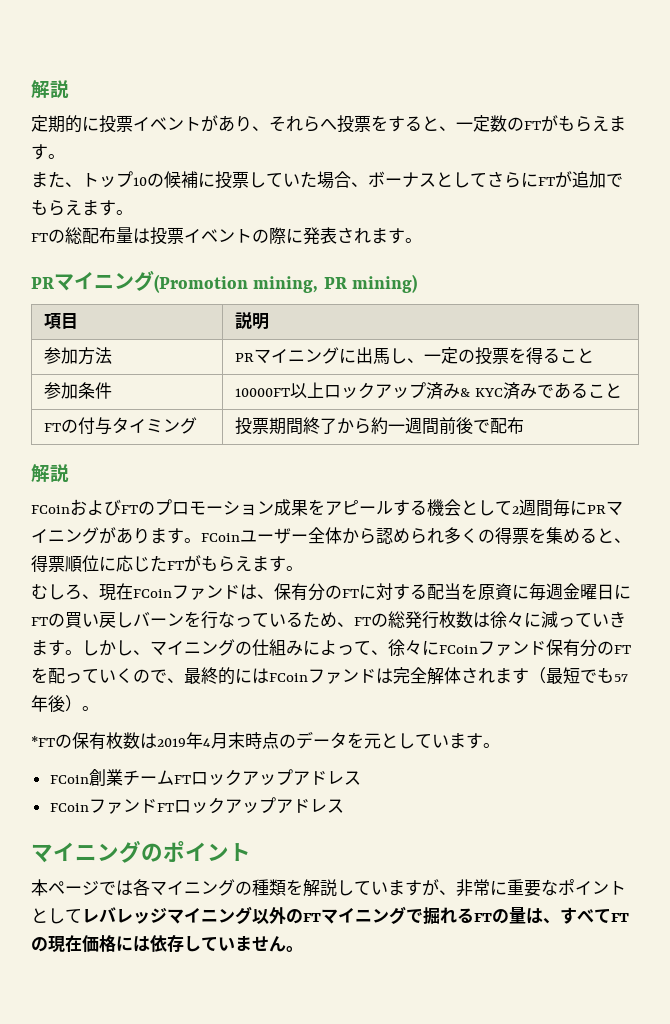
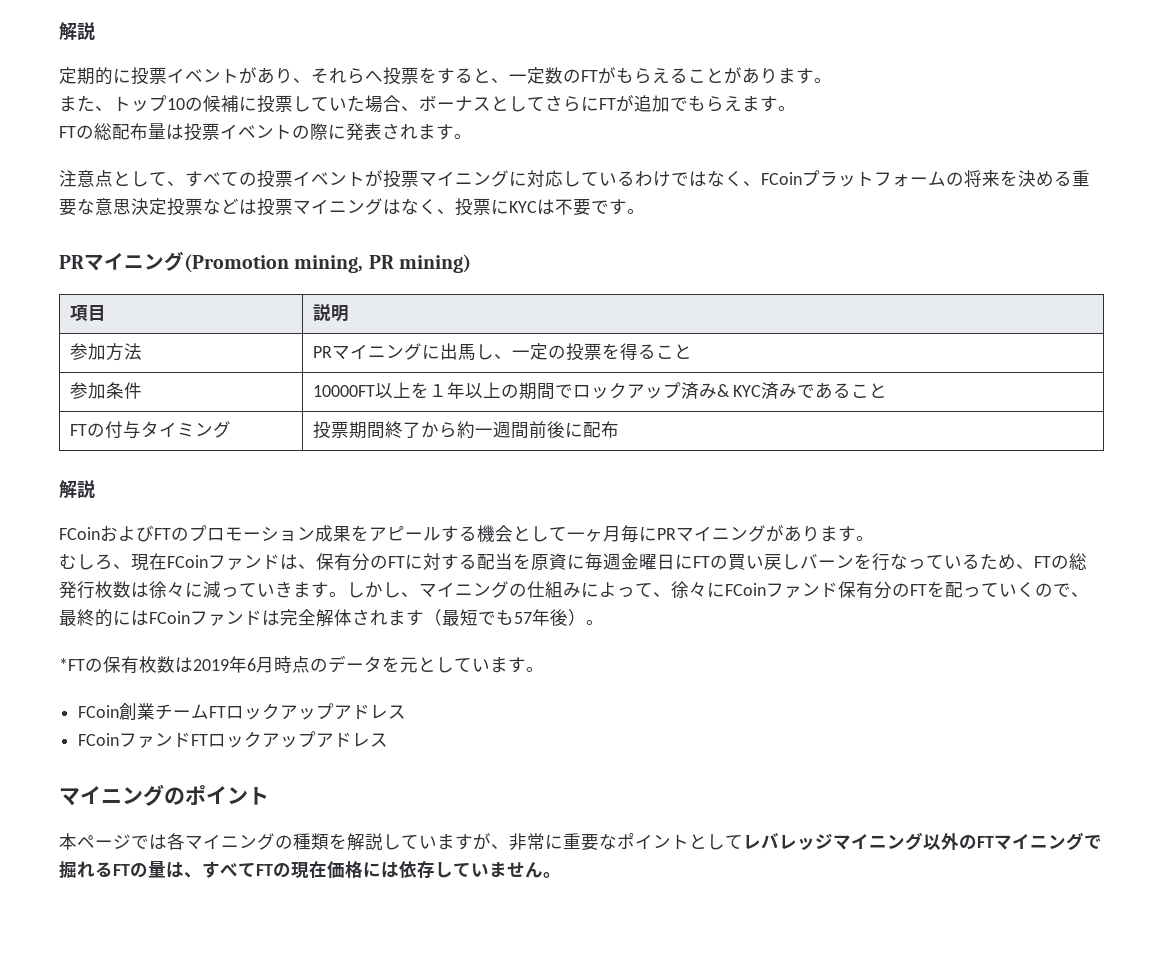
(609, 124) none -> [670,67,778,84] ることがあり
(422, 240) none -> [59,170,1090,188] [59,198,645,216] // 注意点として、すべての投票イベントが投票マイニングに対応しているわけではなく、FCoinプラットフォームの将来を決める重要な意思決定投票などは投票マイニングはなく、投票にKYCは不要です。
(325, 390) none -> [410,382,573,400] を１年以上の期間で
[473,419,491,433] で -> [564,422,583,438] に
[512,499,553,517] 2週間 -> [567,526,621,542] 一ヶ月
[201,527,631,544] [31,555,303,572] FCoinユーザー全体から認められ多くの得票を集めると、得票順位に応じたFTがもらえます。 -> (874, 538) none
[203,732,245,749] 4月末 -> [247,657,274,673] 6月

